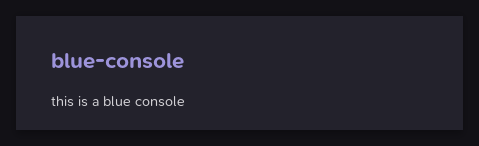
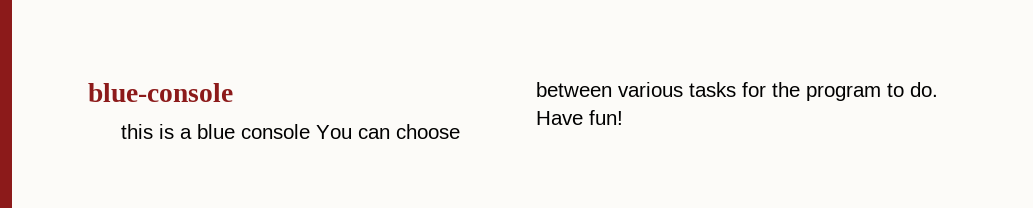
(185, 101) none -> [315,124,460,139] [536,82,938,101] [536,110,623,125] You can choose between various tasks for the program to do. Have fun!

